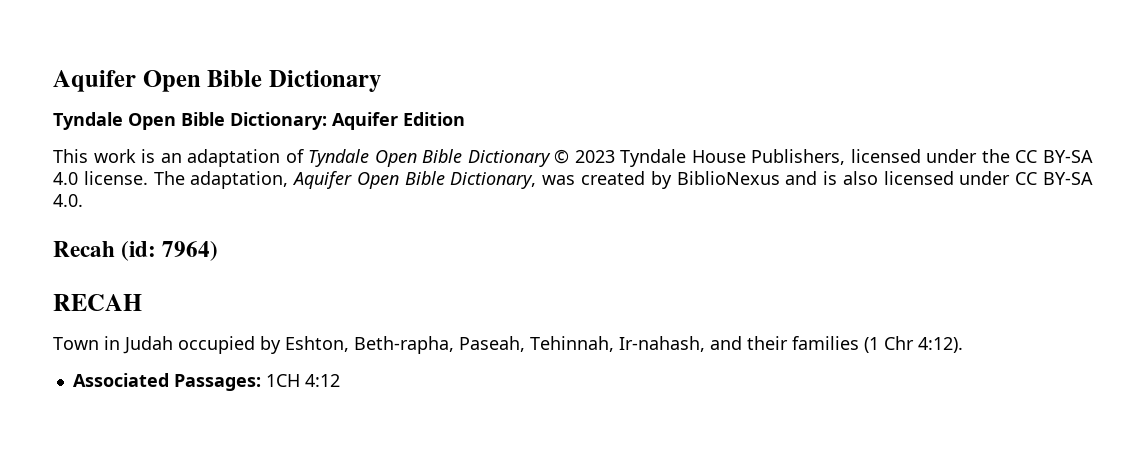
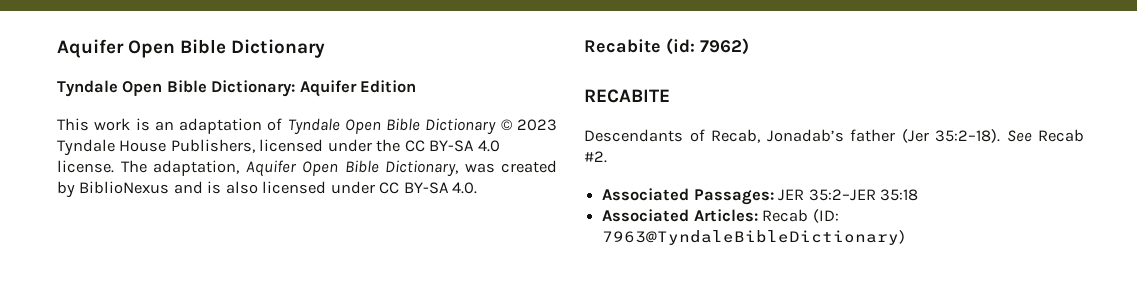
[53,241,219,261] [53,294,142,311] [53,336,963,354] [72,373,340,391] Recah (id: 7964) // RECAH // Town in Judah occupied by Eshton, Beth-rapha, Paseah, Tehinnah, Ir-nahash, and their families (1 Chr 4:12). // Associated Passages: 1CH 4:12 -> [584,38,749,55] [584,89,670,103] [584,129,1084,143] [584,151,607,163] [602,188,918,205] [602,209,839,223] [602,230,906,245] Recabite (id: 7962) // RECABITE // Descendants of Recab, Jonadab’s father (Jer 35:2–18). See Recab #2. // Associated Passages: JER 35:2–JER 35:18 // Associated Articles: Recab (ID: 7963@TyndaleBibleDictionary)

